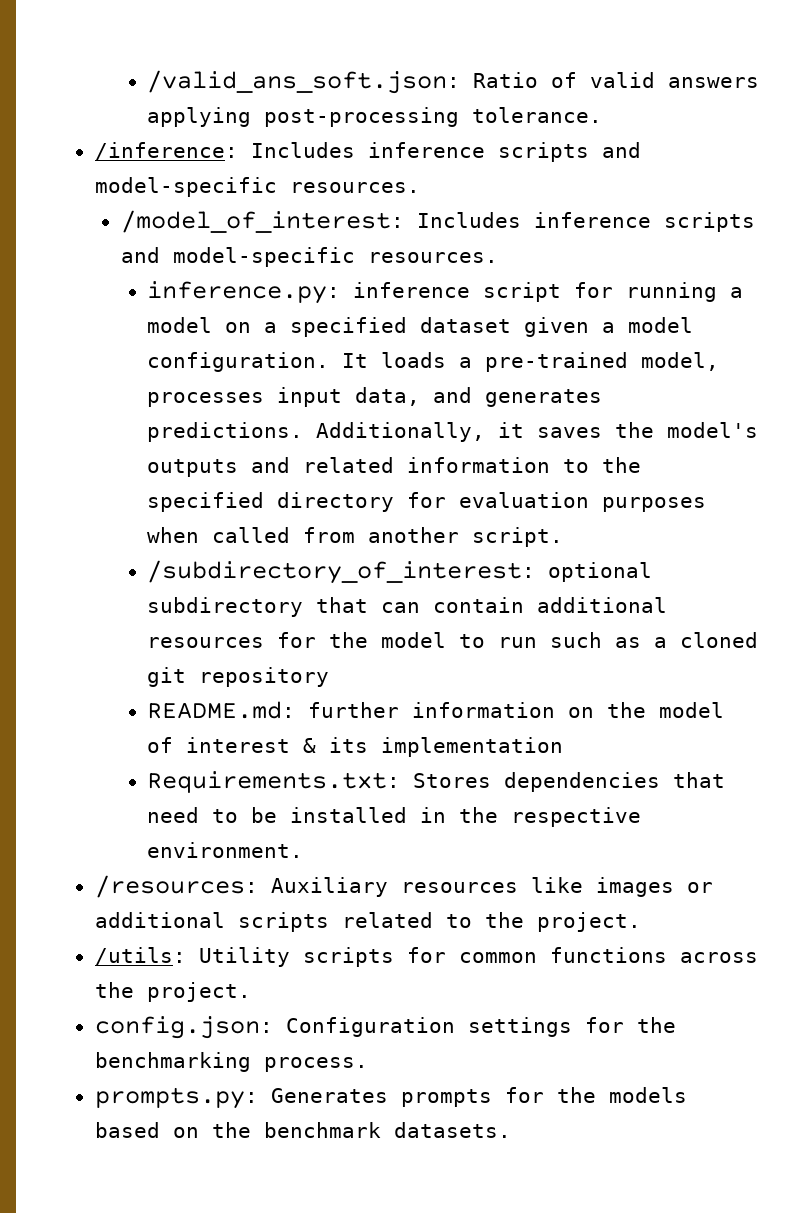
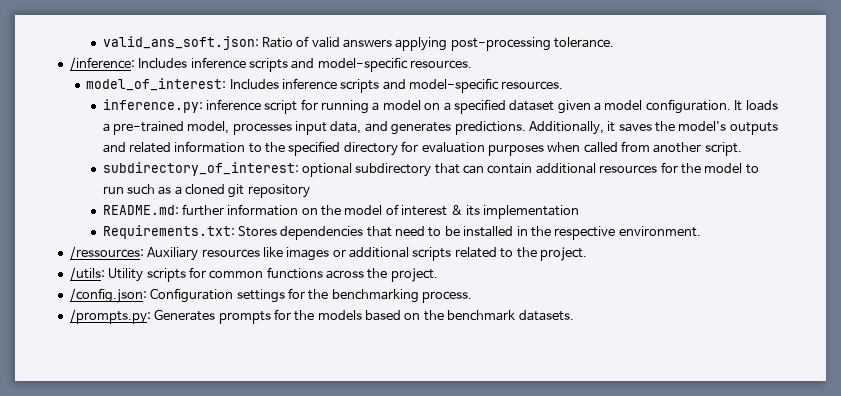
[147,70,461,94] /valid_ans_soft.json: -> [102,36,259,50] valid_ans_soft.json:
[120,210,404,233] /model_of_interest: -> [86,78,227,91] model_of_interest:
[147,560,536,584] /subdirectory_of_interest: -> [102,162,299,176] subdirectory_of_interest:
[94,875,258,898] /resources: -> [69,246,144,259] /ressources:
[94,1016,273,1039] config.json: -> [69,288,147,303] /config.json:
[94,1087,258,1109] prompts.py: -> [69,309,151,324] /prompts.py:

